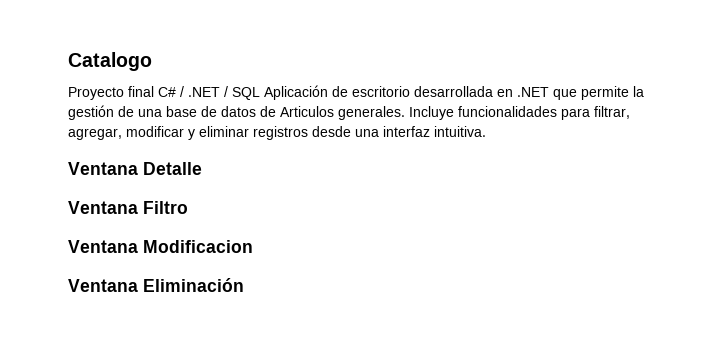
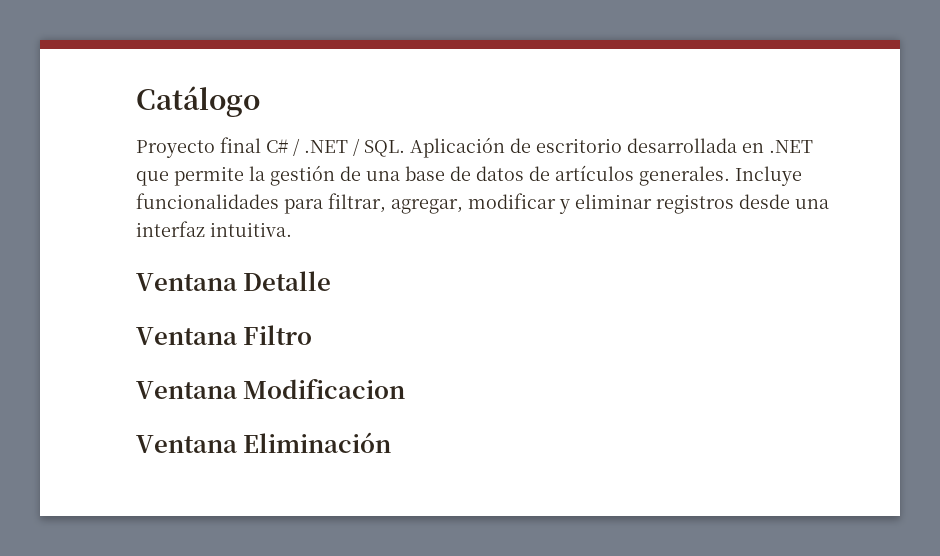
[68,52,152,71] Catalogo -> [136,86,260,117] Catálogo
[232,87,260,100] SQL -> [364,140,405,157] SQL.
[280,106,334,117] Articulos -> [555,165,634,181] artículos

